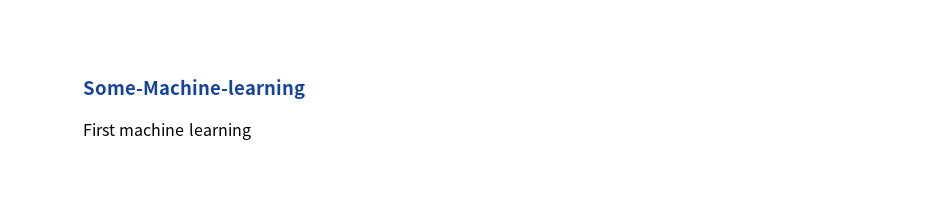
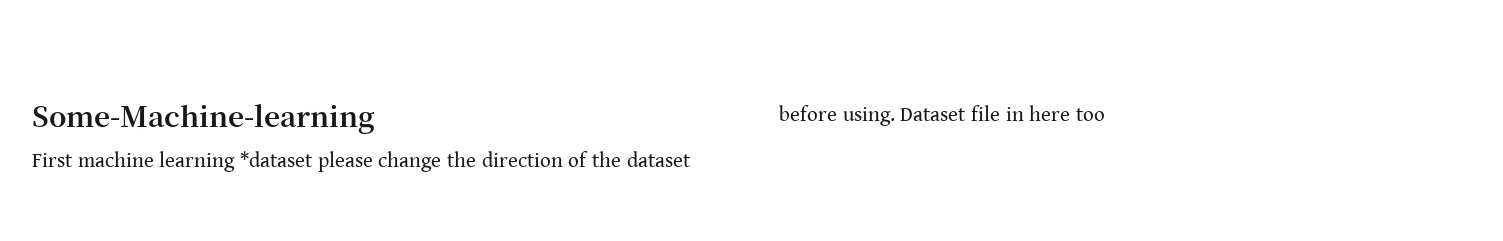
(251, 131) none -> [240,151,691,172] [779,105,1106,126] *dataset please change the direction of the dataset before using. Dataset file in here too

